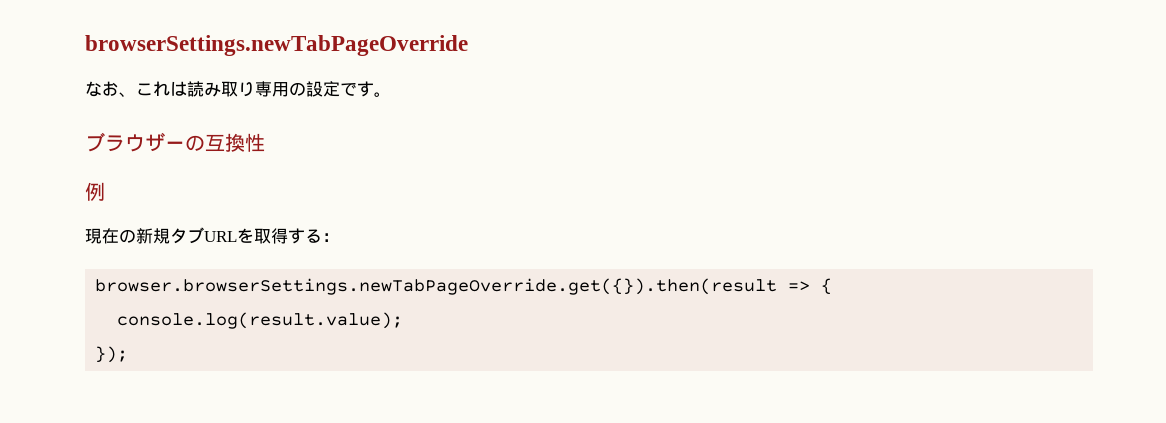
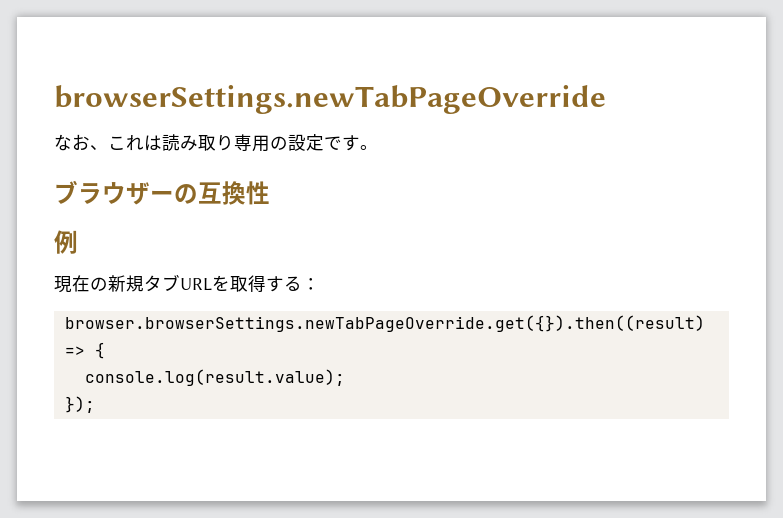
[95,278,778,295] browser.browserSettings.newTabPageOverride.get({}).then(result -> [64,315,705,332] browser.browserSettings.newTabPageOverride.get({}).then((result)

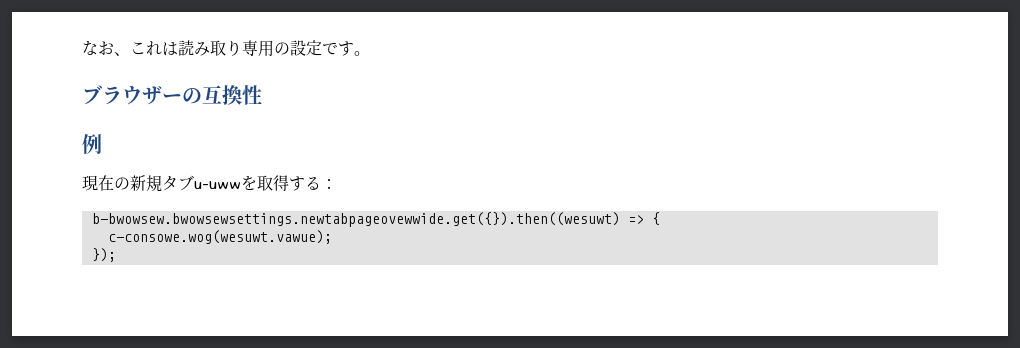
[54,85,606,114] browserSettings.newTabPageOverride // -> (82, 47) none
[180,278,212,291] URL -> [194,181,241,189] u-uww
[64,315,705,332] browser.browserSettings.newTabPageOverride.get({}).then((result) -> [91,212,620,227] b-bwowsew.bwowsewsettings.newtabpageovewwide.get({}).then((wesuwt)
[84,369,345,386] console.log(result.value); -> [107,230,332,244] c-consowe.wog(wesuwt.vawue);

